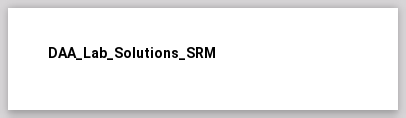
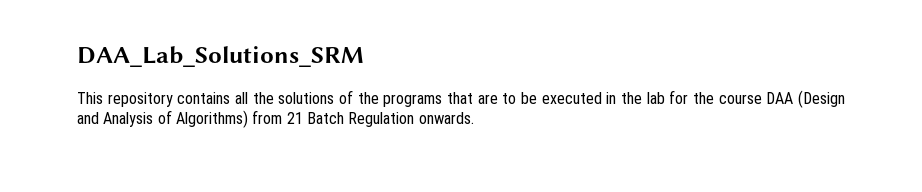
(216, 53) none -> [77,90,845,108] [77,110,474,128] // This repository contains all the solutions of the programs that are to be executed in the lab for the course DAA (Design and Analysis of Algorithms) from 21 Batch Regulation onwards.

